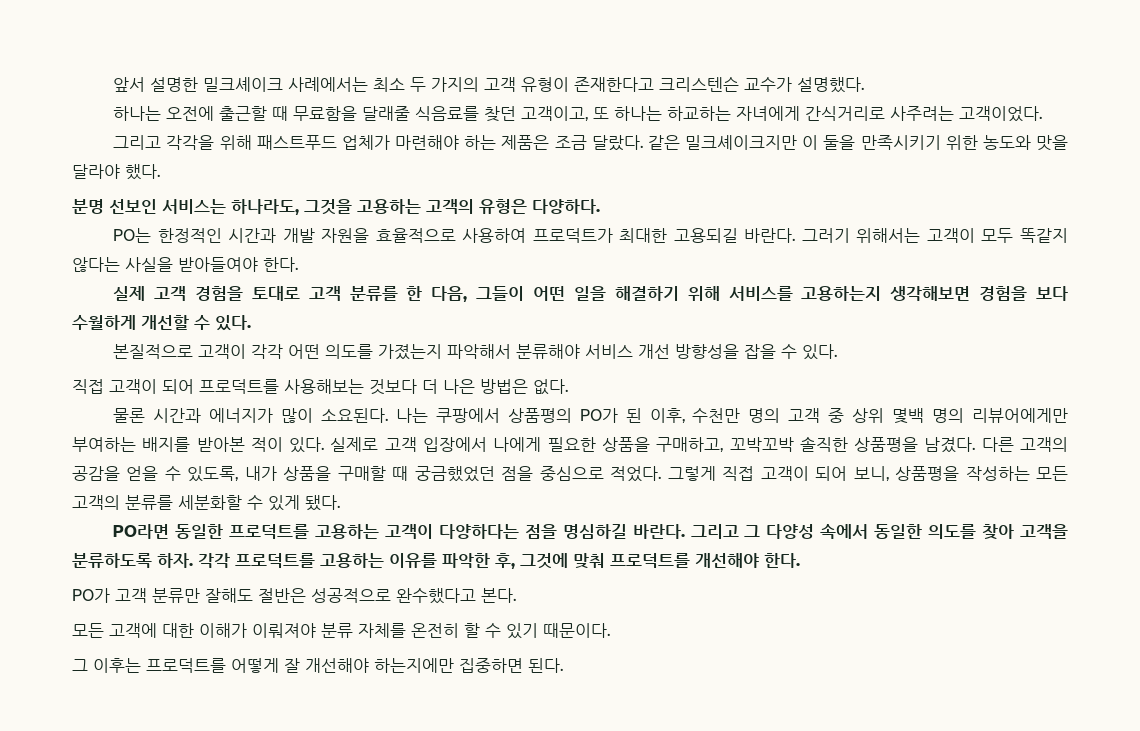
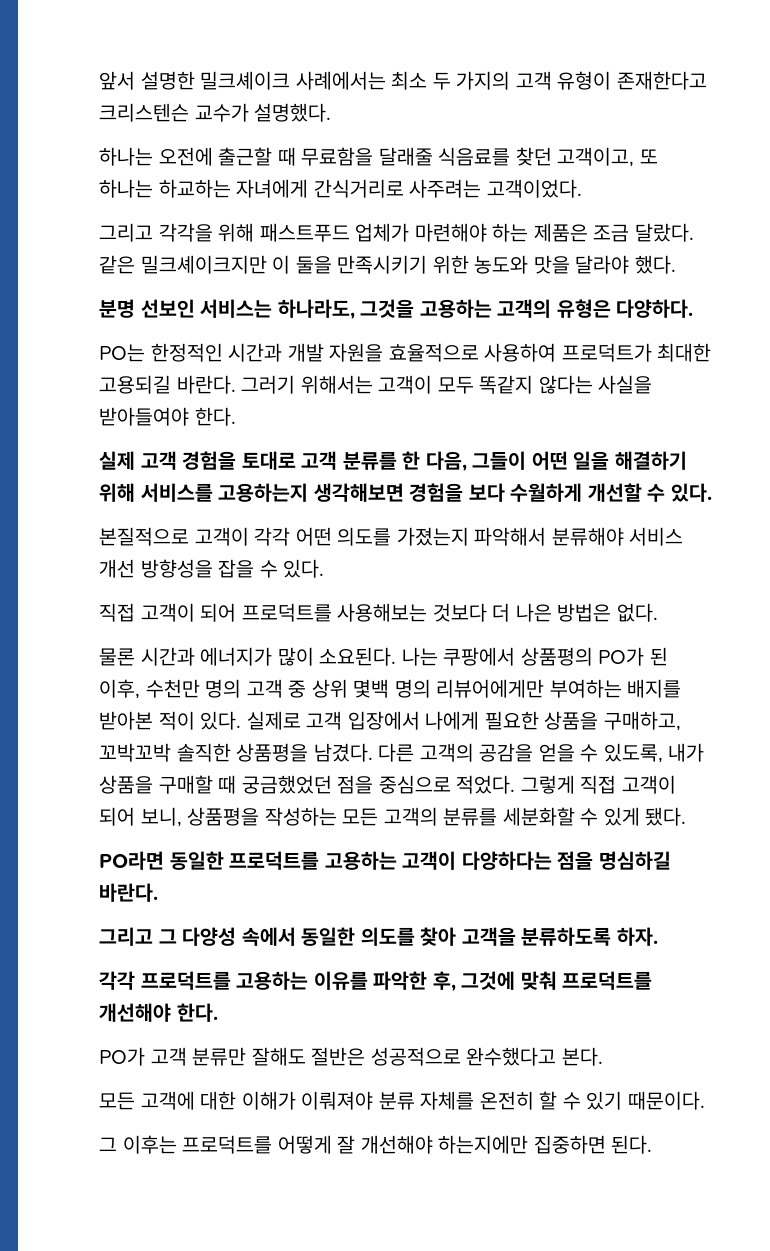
(685, 531) none -> (158, 892) //
(193, 560) none -> (658, 936) //

